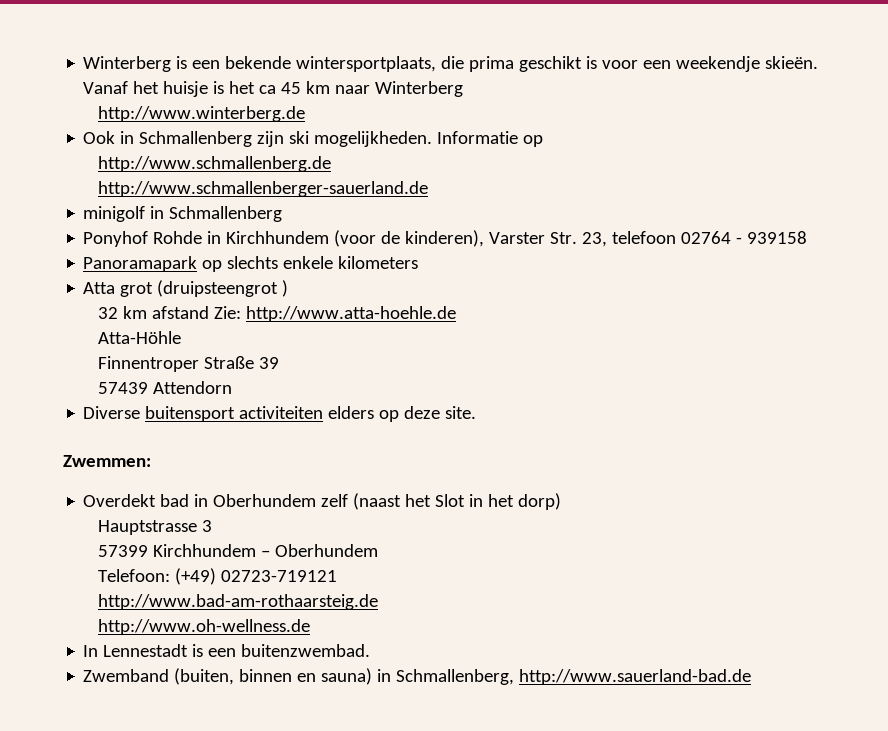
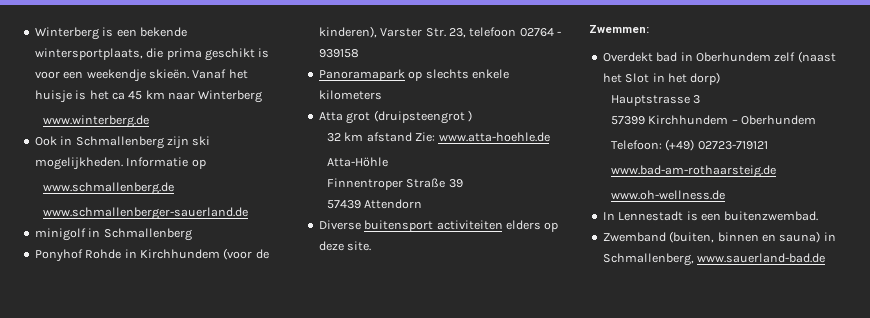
[97,106,305,122] http://www.winterberg.de -> [42,115,149,128] www.winterberg.de
[97,156,331,172] [97,181,428,197] http://www.schmallenberg.de // http://www.schmallenberger-sauerland.de -> [42,182,174,195] [42,207,248,220] www.schmallenberg.de // www.schmallenberger-sauerland.de
[245,306,456,322] http://www.atta-hoehle.de -> [438,132,550,142] www.atta-hoehle.de
[97,594,378,610] [97,619,310,635] http://www.bad-am-rothaarsteig.de // http://www.oh-wellness.de -> [610,165,776,178] [610,190,725,200] www.bad-am-rothaarsteig.de // www.oh-wellness.de
[519,669,752,685] http://www.sauerland-bad.de -> [697,253,826,263] www.sauerland-bad.de

